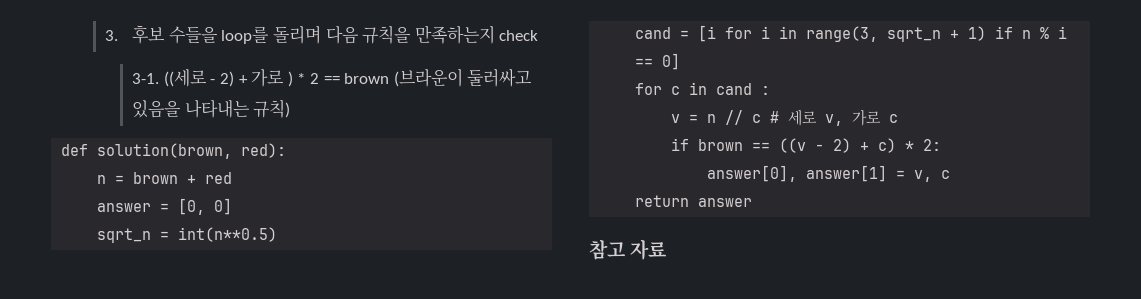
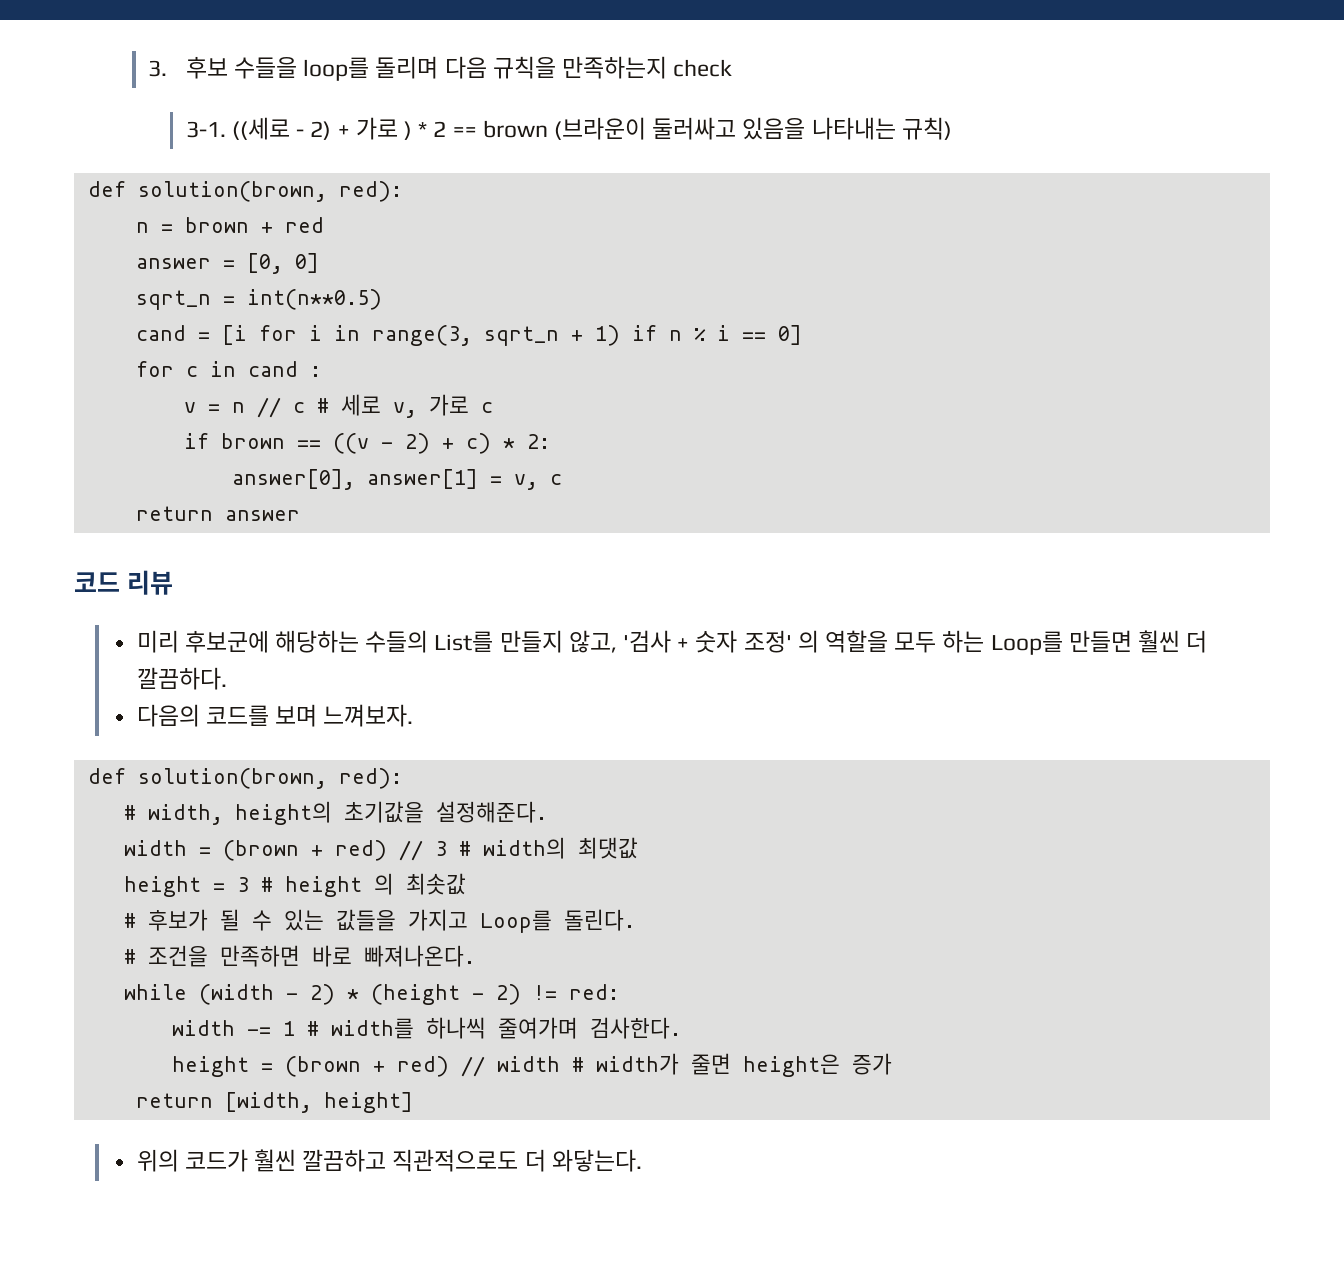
[589,239,668,260] 참고 자료 -> [74,570,173,595] [136,630,1208,655] [136,667,227,690] [136,704,414,727] [87,768,402,789] [123,801,547,825] [123,837,638,861] [123,873,466,897] [123,909,635,933] [123,945,475,967] [123,984,619,1005] [171,1017,681,1039] [171,1053,892,1077] [135,1092,413,1113] [136,1149,642,1172] 코드 리뷰 // 미리 후보군에 해당하는 수들의 List를 만들지 않고, '검사 + 숫자 조정' 의 역할을 모두 하는 Loop를 만들면 훨씬 더 깔끔하다. // 다음의 코드를 보며 느껴보자. // def solution(brown, red): // # width, height의 초기값을 설정해준다. // width = (brown + red) // 3 # width의 최댓값 // height = 3 # height 의 최솟값 // # 후보가 될 수 있는 값들을 가지고 Loop를 돌린다. // # 조건을 만족하면 바로 빠져나온다. // while (width - 2) * (height - 2) != red: // width -= 1 # width를 하나씩 줄여가며 검사한다. // height = (brown + red) // width # width가 줄면 height은 증가 // return [width, height] // 위의 코드가 훨씬 깔끔하고 직관적으로도 더 와닿는다.

